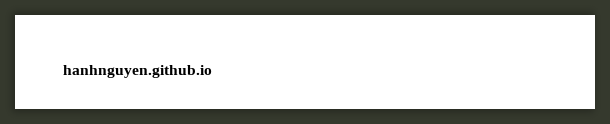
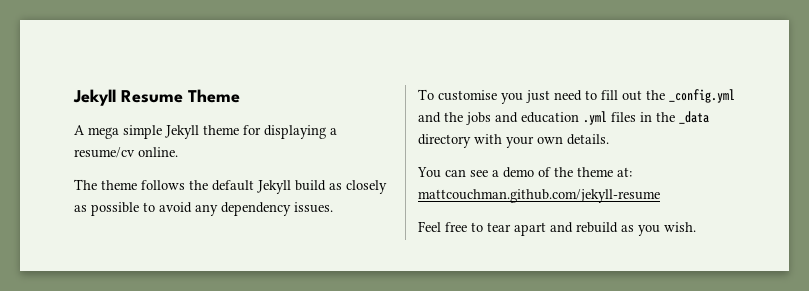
[63,65,212,78] hanhnguyen.github.io -> [73,89,240,106] [74,125,337,139] [74,147,178,158] [74,179,387,194] [74,202,333,216] [418,89,735,104] [418,111,709,125] [418,134,609,148] [417,167,632,178] [418,189,660,203] [418,221,696,236] Jekyll Resume Theme // A mega simple Jekyll theme for displaying a resume/cv online. // The theme follows the default Jekyll build as closely as possible to avoid any dependency issues. // To customise you just need to fill out the _config.yml and the jobs and education .yml files in the _data directory with your own details. // You can see a demo of the theme at: mattcouchman.github.com/jekyll-resume // Feel free to tear apart and rebuild as you wish.

